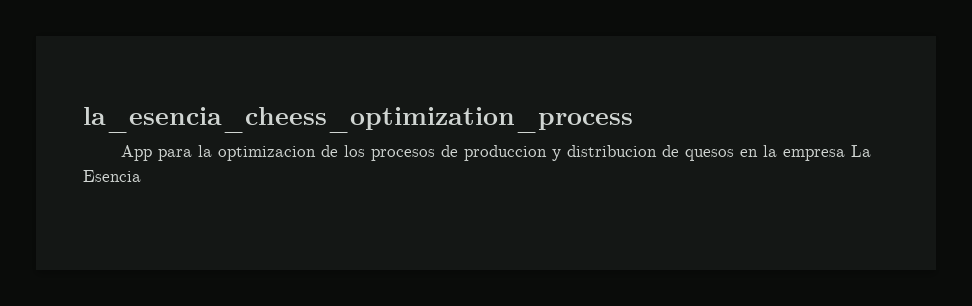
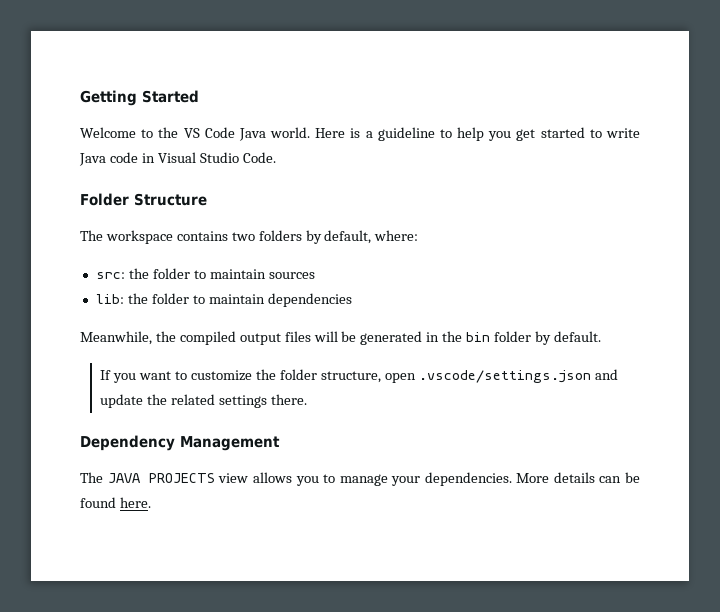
[83,107,633,133] [120,145,871,161] [83,170,141,182] la_esencia_cheess_optimization_process // App para la optimizacion de los procesos de produccion y distribucion de quesos en la empresa La Esencia -> [80,90,199,106] [80,127,641,141] [79,152,276,166] [80,193,207,206] [80,230,419,244] [95,268,315,279] [95,293,352,307] [80,331,601,345] [100,369,618,383] [100,394,308,408] [80,435,280,451] [80,472,640,486] [80,497,151,508] Getting Started // Welcome to the VS Code Java world. Here is a guideline to help you get started to write Java code in Visual Studio Code. // Folder Structure // The workspace contains two folders by default, where: // src: the folder to maintain sources // lib: the folder to maintain dependencies // Meanwhile, the compiled output files will be generated in the bin folder by default. // If you want to customize the folder structure, open .vscode/settings.json and update the related settings there. // Dependency Management // The JAVA PROJECTS view allows you to manage your dependencies. More details can be found here.

